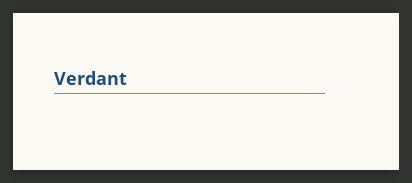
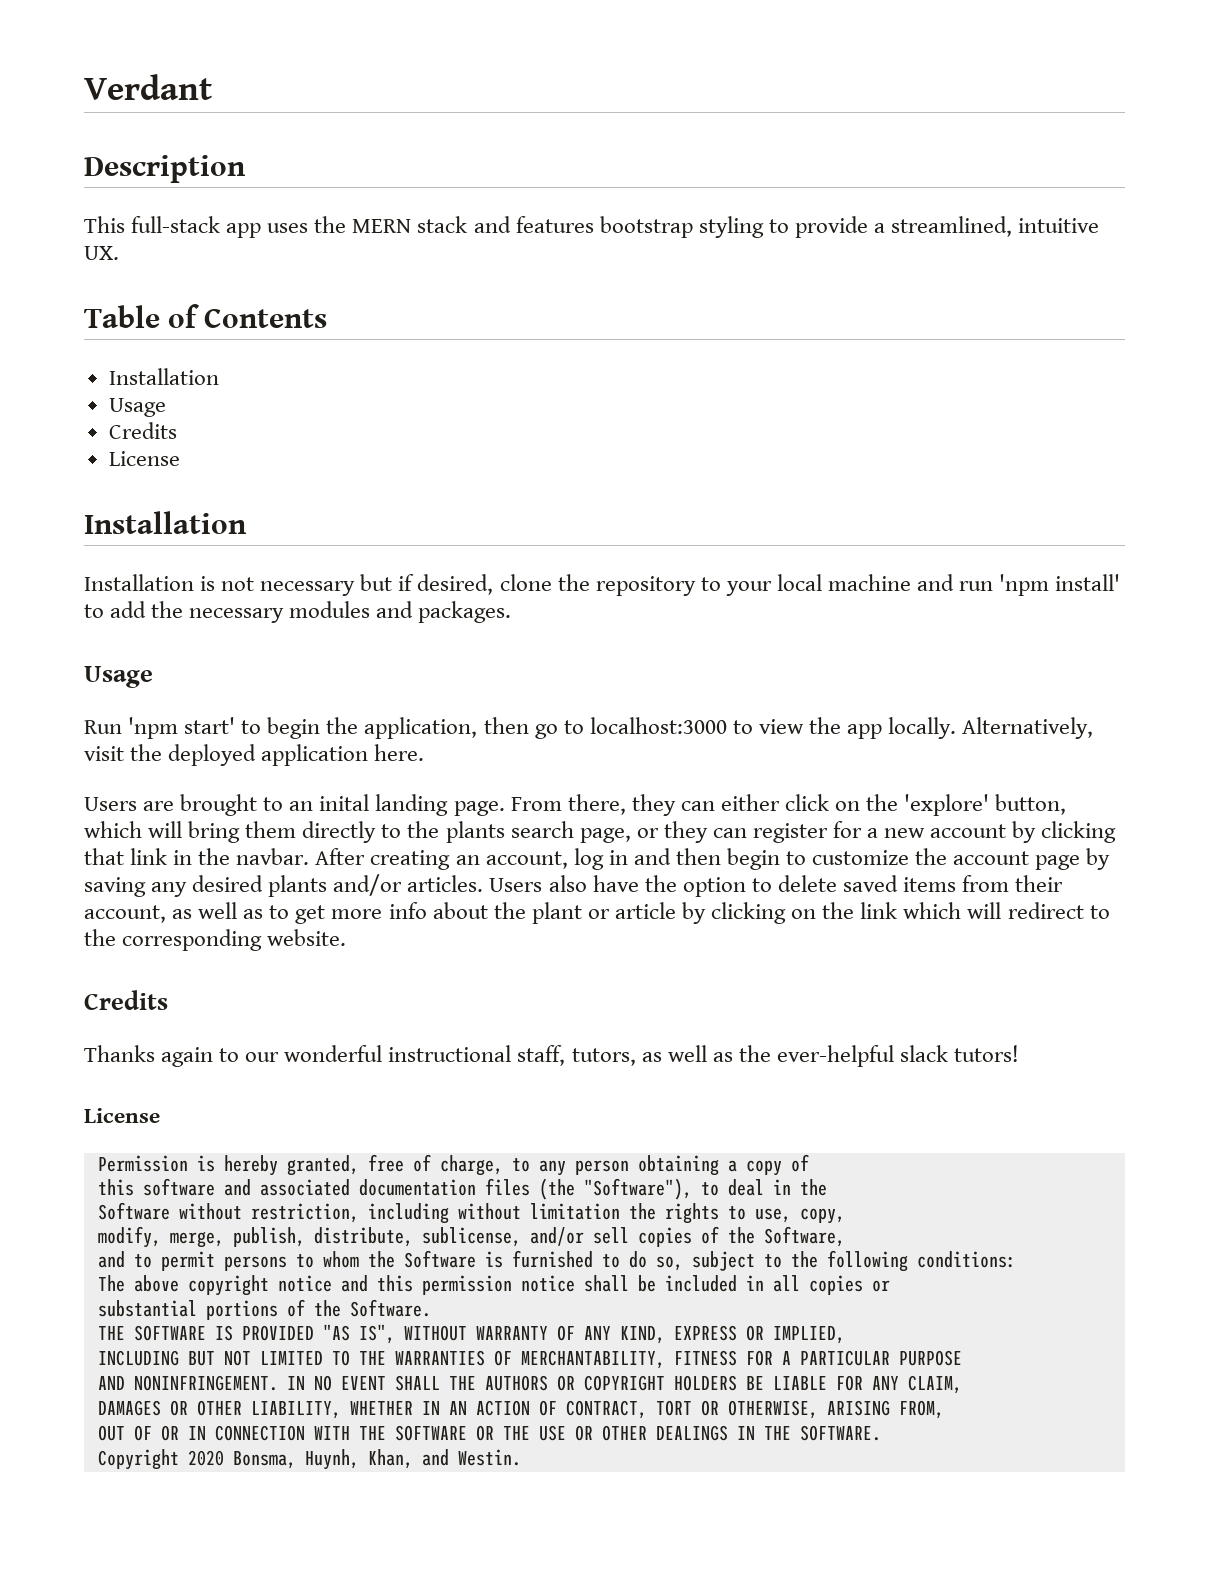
(127, 78) none -> [84,155,246,183] [84,216,1100,238] [84,246,119,260] [84,304,328,328] [108,368,219,385] [108,398,166,417] [108,422,177,439] [108,451,180,466] [84,511,247,534] [84,574,1121,596] [84,601,512,623] [84,666,153,688] [84,717,1094,739] [84,744,425,766] [84,794,1067,816] [84,821,1117,843] [84,848,1111,870] [84,874,1064,897] [84,902,1110,924] [84,929,347,951] [84,990,168,1010] [84,1045,1020,1067] [84,1108,160,1123] [97,1154,809,1176] [97,1178,827,1200] [97,1202,845,1224] [97,1226,845,1248] [97,1250,1016,1272] [97,1275,890,1296] [97,1299,431,1320] [97,1324,845,1344] [97,1350,962,1369] [97,1375,962,1394] [97,1400,944,1419] [97,1425,881,1441] [97,1449,521,1470] // Description // This full-stack app uses the MERN stack and features bootstrap styling to provide a streamlined, intuitive UX. // Table of Contents // Installation // Usage // Credits // License // Installation // Installation is not necessary but if desired, clone the repository to your local machine and run 'npm install' to add the necessary modules and packages. // Usage // Run 'npm start' to begin the application, then go to localhost:3000 to view the app locally. Alternatively, visit the deployed application here. // Users are brought to an inital landing page. From there, they can either click on the 'explore' button, which will bring them directly to the plants search page, or they can register for a new account by clicking that link in the navbar. After creating an account, log in and then begin to customize the account page by saving any desired plants and/or articles. Users also have the option to delete saved items from their account, as well as to get more info about the plant or article by clicking on the link which will redirect to the corresponding website. // Credits // Thanks again to our wonderful instructional staff, tutors, as well as the ever-helpful slack tutors! // License // Permission is hereby granted, free of charge, to any person obtaining a copy of // this software and associated documentation files (the "Software"), to deal in the // Software without restriction, including without limitation the rights to use, copy, // modify, merge, publish, distribute, sublicense, and/or sell copies of the Software, // and to permit persons to whom the Software is furnished to do so, subject to the following conditions: // The above copyright notice and this permission notice shall be included in all copies or // substantial portions of the Software. // THE SOFTWARE IS PROVIDED "AS IS", WITHOUT WARRANTY OF ANY KIND, EXPRESS OR IMPLIED, // INCLUDING BUT NOT LIMITED TO THE WARRANTIES OF MERCHANTABILITY, FITNESS FOR A PARTICULAR PURPOSE // AND NONINFRINGEMENT. IN NO EVENT SHALL THE AUTHORS OR COPYRIGHT HOLDERS BE LIABLE FOR ANY CLAIM, // DAMAGES OR OTHER LIABILITY, WHETHER IN AN ACTION OF CONTRACT, TORT OR OTHERWISE, ARISING FROM, // OUT OF OR IN CONNECTION WITH THE SOFTWARE OR THE USE OR OTHER DEALINGS IN THE SOFTWARE. // Copyright 2020 Bonsma, Huynh, Khan, and Westin.

